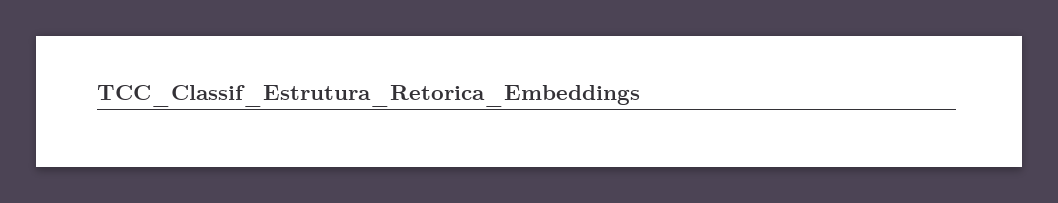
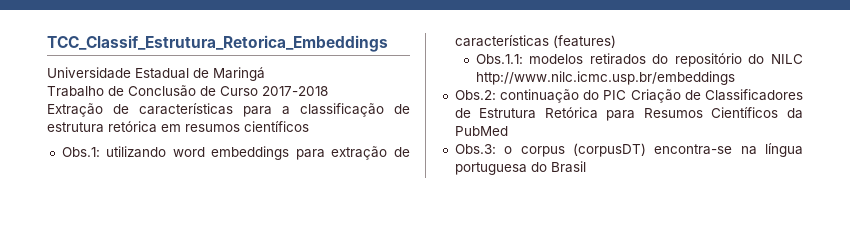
(640, 96) none -> [47,67,265,81] [47,85,328,97] [47,103,410,117] [47,121,309,133] [61,146,410,160] [454,35,616,48] [475,53,803,67] [475,71,735,85] [454,89,803,103] [454,107,803,121] [454,126,508,136] [454,143,803,157] [454,161,586,175] // Universidade Estadual de Maringá // Trabalho de Conclusão de Curso 2017-2018 // Extração de características para a classificação de estrutura retórica em resumos científicos // Obs.1: utilizando word embeddings para extração de características (features) // Obs.1.1: modelos retirados do repositório do NILC http://www.nilc.icmc.usp.br/embeddings // Obs.2: continuação do PIC Criação de Classificadores de Estrutura Retórica para Resumos Científicos da PubMed // Obs.3: o corpus (corpusDT) encontra-se na língua portuguesa do Brasil

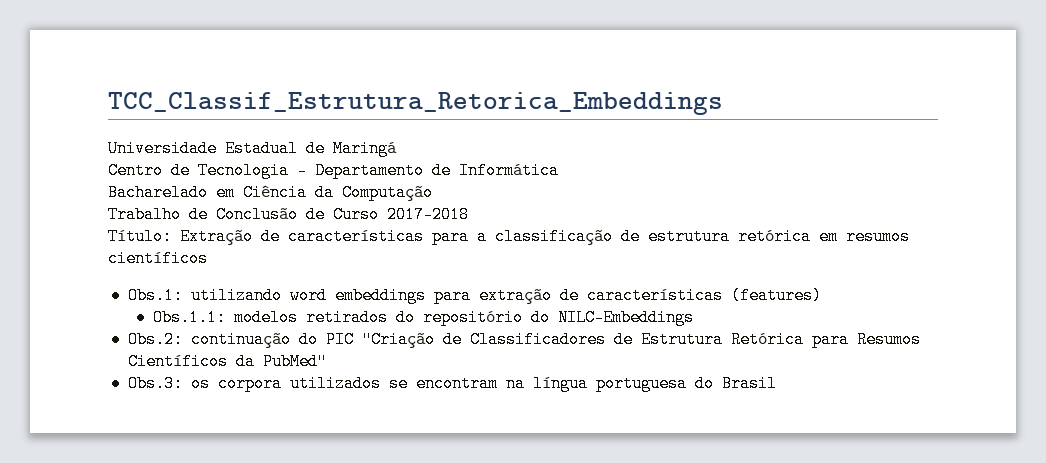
(265, 74) none -> [108,162,559,179] [108,184,433,201] // Centro de Tecnologia - Departamento de Informática // Bacharelado em Ciência da Computação
(328, 91) none -> [108,228,172,245] Título:
[771,54,803,64] [475,71,735,85] NILC http://www.nilc.icmc.usp.br/embeddings -> [558,309,695,326] NILC-Embeddings
[630,89,681,103] Criação -> [361,331,435,348] "Criação
[454,126,508,136] PubMed -> [262,353,327,370] PubMed"
[504,143,733,157] o corpus (corpusDT) encontra-se -> [190,375,498,392] os corpora utilizados se encontram

